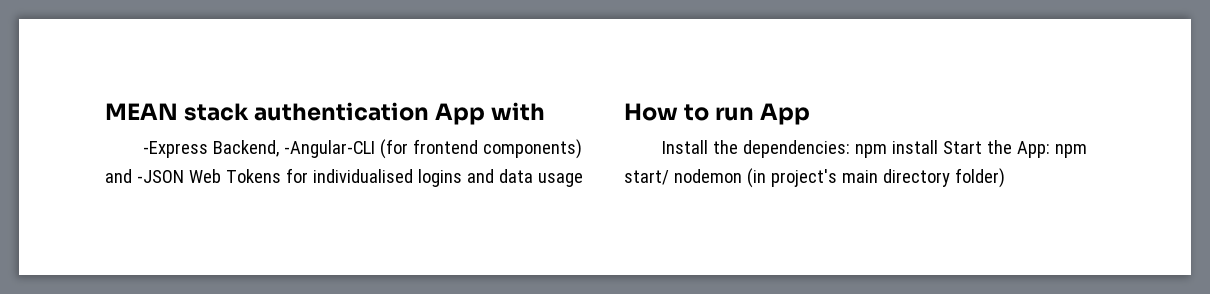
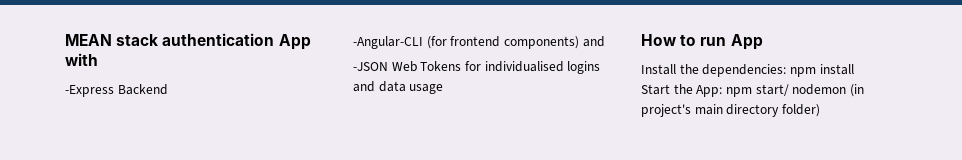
[213,140,280,157] Backend, -> [117,84,168,95] Backend //
(132, 176) none -> (605, 41) //
(939, 147) none -> (854, 69) //

